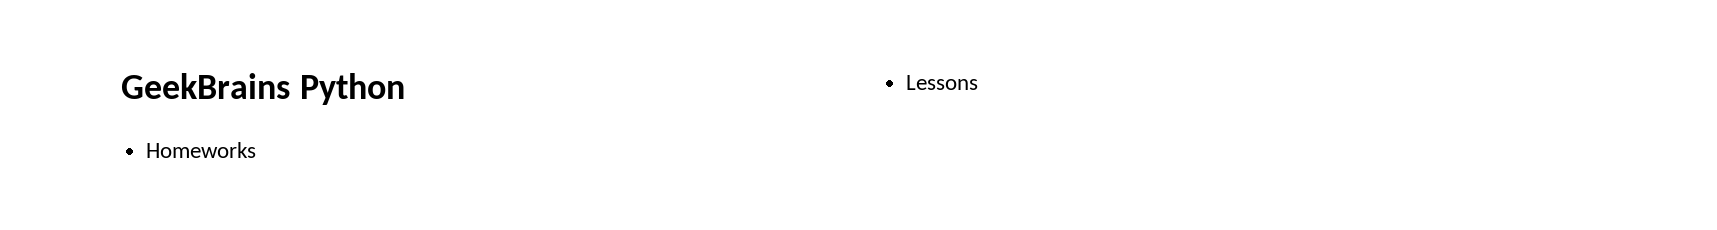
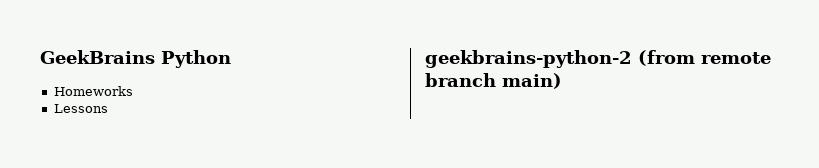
(979, 82) none -> [425,50,771,68] [425,73,562,89] // geekbrains-python-2 (from remote branch main)

